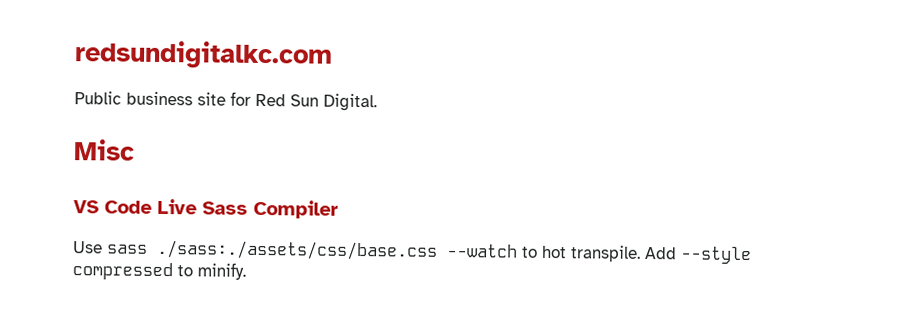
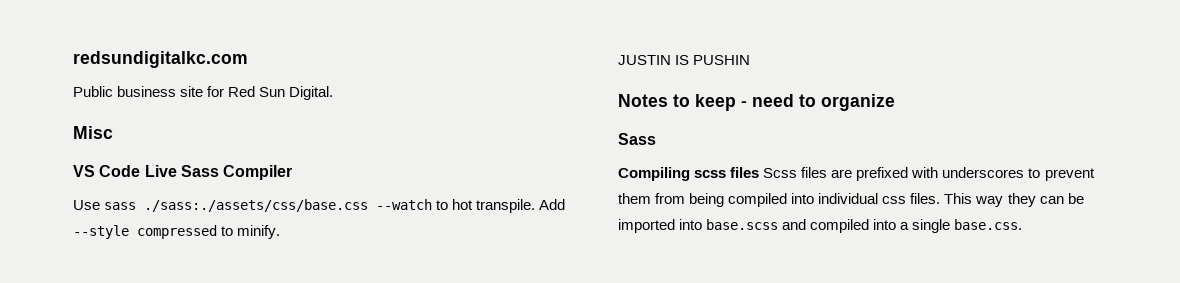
(246, 271) none -> [618,55,751,65] [618,94,895,111] [618,133,656,145] [618,167,1095,181] [618,193,1084,207] [618,219,1023,233] // JUSTIN IS PUSHIN // Notes to keep - need to organize // Sass // Compiling scss files Scss files are prefixed with underscores to prevent them from being compiled into individual css files. This way they can be imported into base.scss and compiled into a single base.css.

